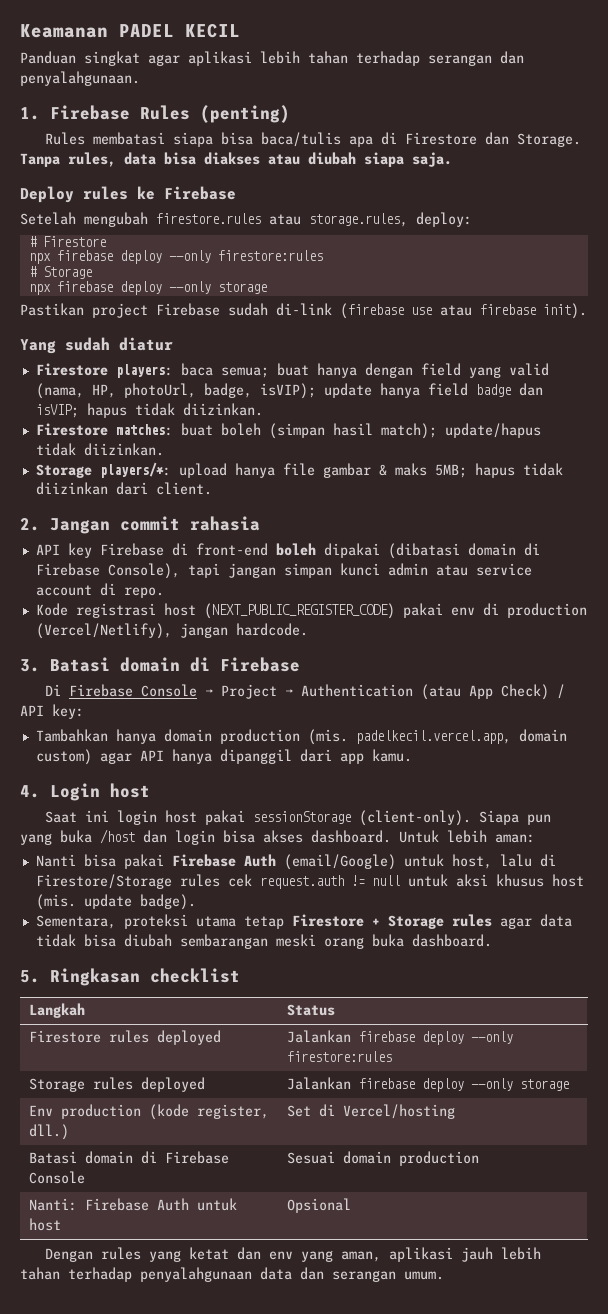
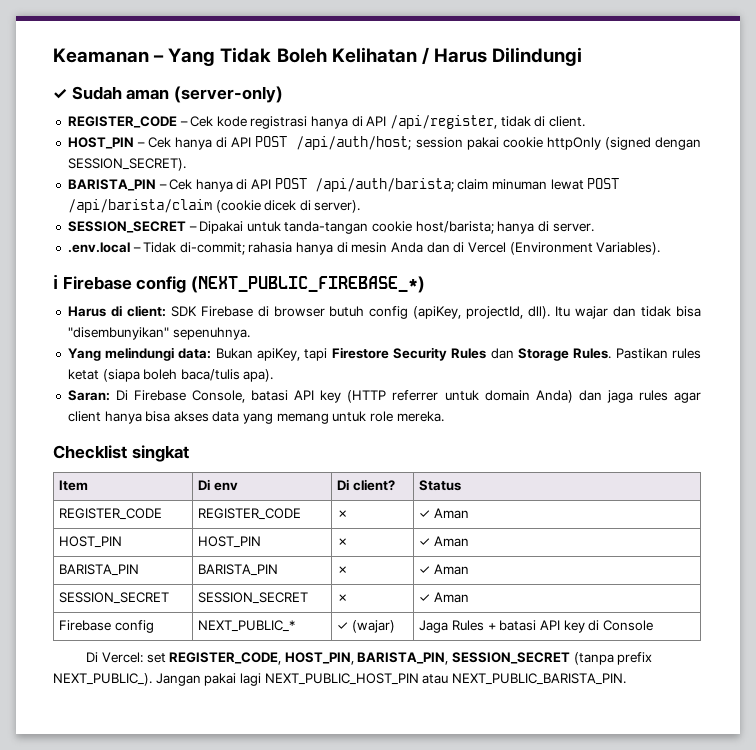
[119,23,240,38] [20,51,524,66] [20,71,140,86] [20,105,290,123] [45,132,582,147] [20,152,452,167] [20,186,236,203] [20,212,472,227] [28,236,106,247] [28,250,323,264] [28,266,92,279] [28,281,267,295] [20,303,587,319] [20,337,173,354] [35,363,549,378] [35,383,543,399] [35,403,263,418] [35,423,541,439] [35,443,164,456] [35,462,563,478] [35,482,212,495] [20,516,260,534] [35,543,540,559] [35,563,532,579] [35,583,164,598] [35,603,587,619] [35,623,308,639] [20,657,300,672] [45,684,566,700] [20,704,84,719] [35,729,567,745] [35,749,412,765] [20,783,150,801] [45,810,552,826] [20,829,535,845] [35,854,556,870] [35,874,584,889] [35,894,196,910] [35,914,572,929] [35,934,492,949] [20,968,240,986] [28,1003,85,1018] [286,1004,335,1016] [28,1030,221,1045] [286,1030,513,1045] [286,1051,392,1062] [28,1077,205,1092] [286,1077,569,1092] [28,1104,269,1120] [28,1124,69,1140] [286,1104,455,1119] [28,1151,229,1164] [28,1171,85,1184] [286,1151,479,1166] [28,1198,237,1211] [28,1218,61,1231] [286,1198,351,1213] [45,1247,542,1262] [20,1267,444,1282] PADEL KECIL // Panduan singkat agar aplikasi lebih tahan terhadap serangan dan penyalahgunaan. // 1. Firebase Rules (penting) // Rules membatasi siapa bisa baca/tulis apa di Firestore dan Storage. Tanpa rules, data bisa diakses atau diubah siapa saja. // Deploy rules ke Firebase // Setelah mengubah firestore.rules atau storage.rules, deploy: // # Firestore // npx firebase deploy --only firestore:rules // # Storage // npx firebase deploy --only storage // Pastikan project Firebase sudah di-link (firebase use atau firebase init). // Yang sudah diatur // Firestore players: baca semua; buat hanya dengan field yang valid (nama, HP, photoUrl, badge, isVIP); update hanya field badge dan isVIP; hapus tidak diizinkan. // Firestore matches: buat boleh (simpan hasil match); update/hapus tidak diizinkan. // Storage players/*: upload hanya file gambar & maks 5MB; hapus tidak diizinkan dari client. // 2. Jangan commit rahasia // API key Firebase di front-end boleh dipakai (dibatasi domain di Firebase Console), tapi jangan simpan kunci admin atau service account di repo. // Kode registrasi host (NEXT_PUBLIC_REGISTER_CODE) pakai env di production (Vercel/Netlify), jangan hardcode. // 3. Batasi domain di Firebase // Di Firebase Console → Project → Authentication (atau App Check) / API key: // Tambahkan hanya domain production (mis. padelkecil.vercel.app, domain custom) agar API hanya dipanggil dari app kamu. // 4. Login host // Saat ini login host pakai sessionStorage (client-only). Siapa pun yang buka /host dan login bisa akses dashboard. Untuk lebih aman: // Nanti bisa pakai Firebase Auth (email/Google) untuk host, lalu di Firestore/Storage rules cek request.auth != null untuk aksi khusus host (mis. update badge). // Sementara, proteksi utama tetap Firestore + Storage rules agar data tidak bisa diubah sembarangan meski orang buka dashboard. // 5. Ringkasan checklist // Langkah | Status // Firestore rules deployed | Jalankan firebase deploy --only firestore:rules // Storage rules deployed | Jalankan firebase deploy --only storage // Env production (kode register, dll.) | Set di Vercel/hosting // Batasi domain di Firebase Console | Sesuai domain production // Nanti: Firebase Auth untuk host | Opsional // Dengan rules yang ketat dan env yang aman, aplikasi jauh lebih tahan terhadap penyalahgunaan data dan serangan umum. -> [153,47,583,66] [53,86,283,103] [67,115,585,129] [67,136,701,150] [67,158,186,171] [67,178,620,192] [67,199,361,213] [67,221,594,234] [67,242,661,255] [53,275,425,293] [67,305,701,319] [67,327,250,340] [67,347,702,361] [67,369,274,382] [67,390,701,403] [67,411,444,424] [53,445,189,462] [59,480,89,491] [198,479,238,491] [337,479,395,491] [419,480,462,491] [59,508,163,520] [198,508,302,520] [337,510,349,518] [419,508,469,519] [59,536,123,548] [198,536,262,548] [337,538,349,546] [419,536,469,547] [59,564,140,576] [198,564,279,576] [337,566,349,574] [419,564,469,575] [59,592,170,604] [198,592,309,604] [337,594,349,602] [419,592,469,603] [59,620,154,633] [198,620,296,632] [337,620,395,633] [419,620,653,633] [86,652,653,665] [53,673,626,686] – Yang Tidak Boleh Kelihatan / Harus Dilindungi // ✓ Sudah aman (server-only) // REGISTER_CODE – Cek kode registrasi hanya di API /api/register, tidak di client. // HOST_PIN – Cek hanya di API POST /api/auth/host; session pakai cookie httpOnly (signed dengan SESSION_SECRET). // BARISTA_PIN – Cek hanya di API POST /api/auth/barista; claim minuman lewat POST /api/barista/claim (cookie dicek di server). // SESSION_SECRET – Dipakai untuk tanda-tangan cookie host/barista; hanya di server. // .env.local – Tidak di-commit; rahasia hanya di mesin Anda dan di Vercel (Environment Variables). // ℹ Firebase config (NEXT_PUBLIC_FIREBASE_*) // Harus di client: SDK Firebase di browser butuh config (apiKey, projectId, dll). Itu wajar dan tidak bisa "disembunyikan" sepenuhnya. // Yang melindungi data: Bukan apiKey, tapi Firestore Security Rules dan Storage Rules. Pastikan rules ketat (siapa boleh baca/tulis apa). // Saran: Di Firebase Console, batasi API key (HTTP referrer untuk domain Anda) dan jaga rules agar client hanya bisa akses data yang memang untuk role mereka. // Checklist singkat // Item | Di env | Di client? | Status // REGISTER_CODE | REGISTER_CODE | ✗ | ✓ Aman // HOST_PIN | HOST_PIN | ✗ | ✓ Aman // BARISTA_PIN | BARISTA_PIN | ✗ | ✓ Aman // SESSION_SECRET | SESSION_SECRET | ✗ | ✓ Aman // Firebase config | NEXT_PUBLIC_* | ✓ (wajar) | Jaga Rules + batasi API key di Console // Di Vercel: set REGISTER_CODE, HOST_PIN, BARISTA_PIN, SESSION_SECRET (tanpa prefix NEXT_PUBLIC_). Jangan pakai lagi NEXT_PUBLIC_HOST_PIN atau NEXT_PUBLIC_BARISTA_PIN.

